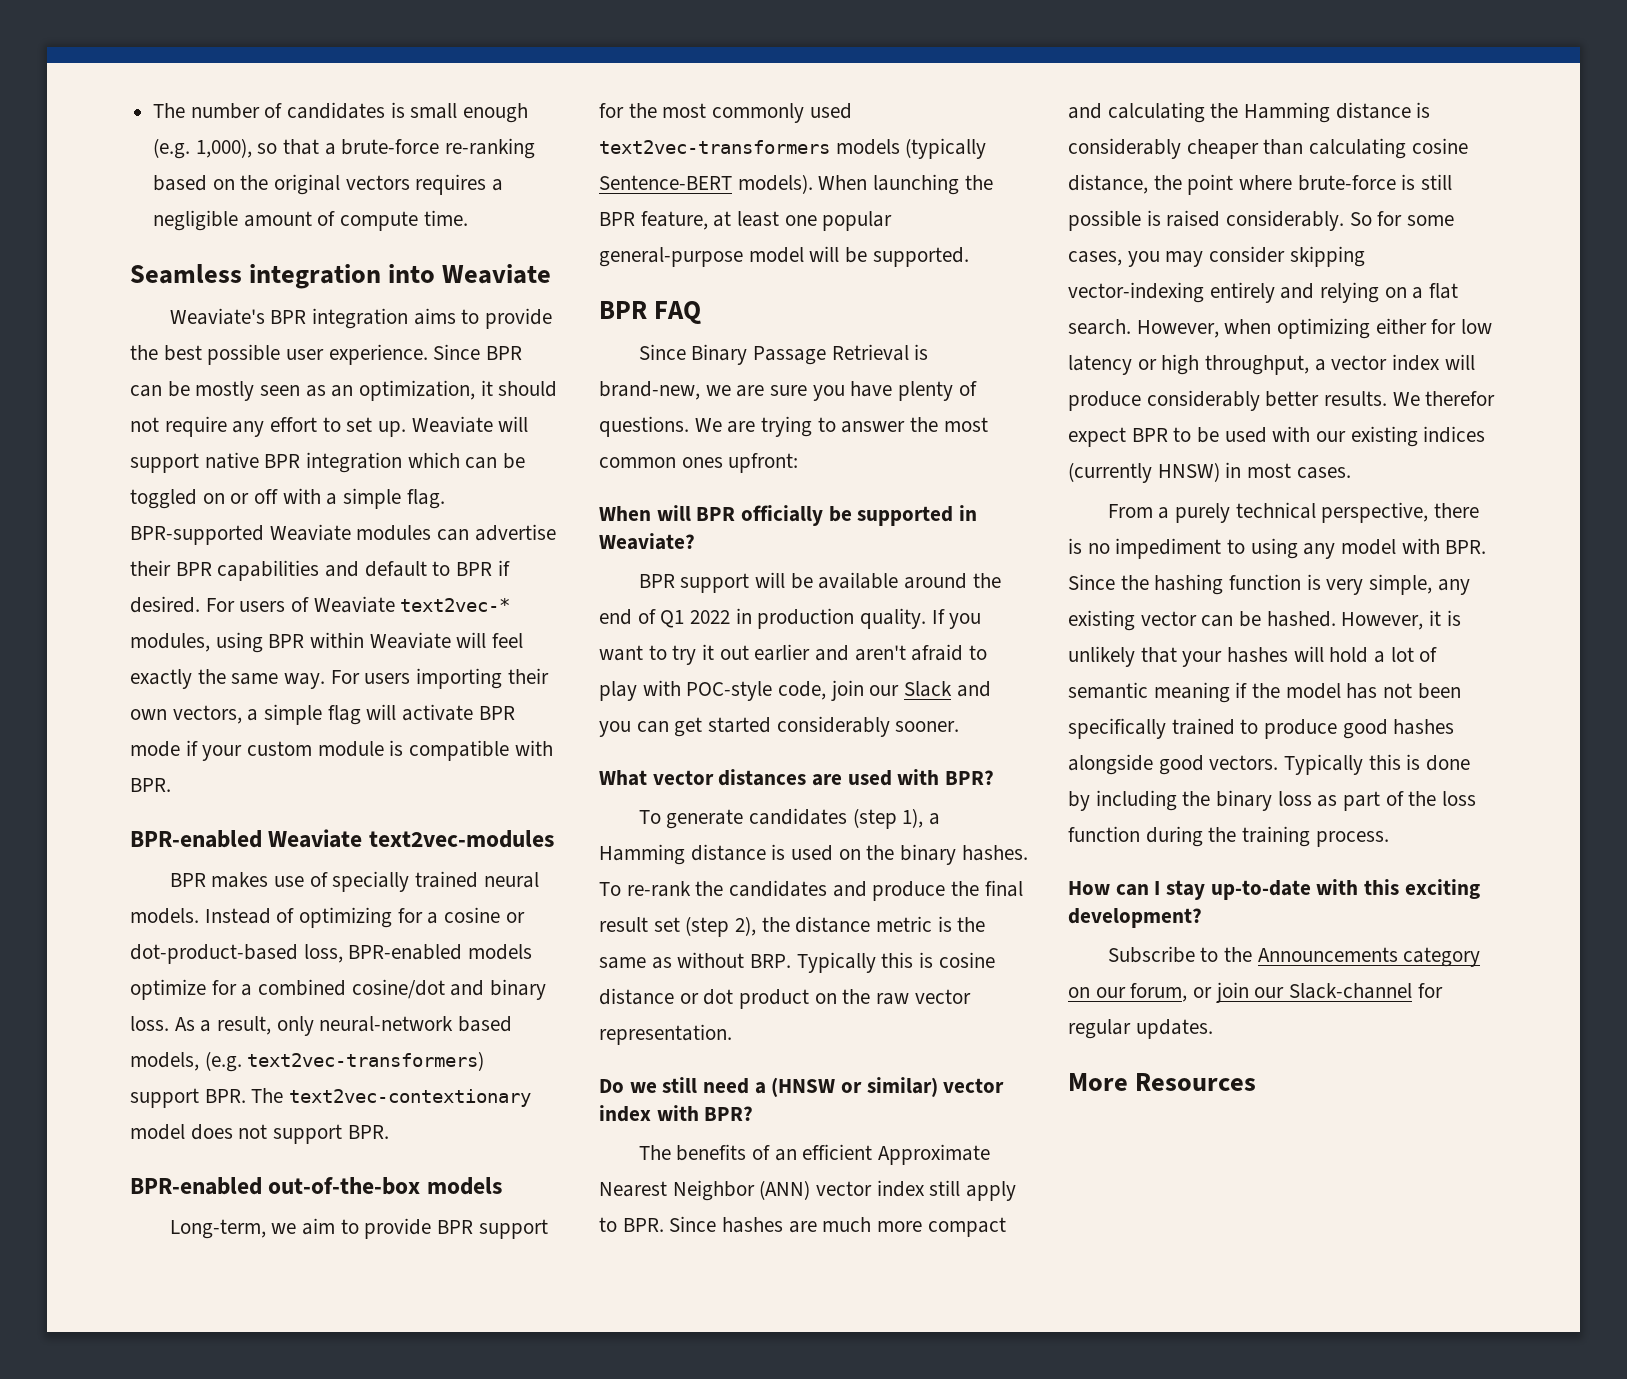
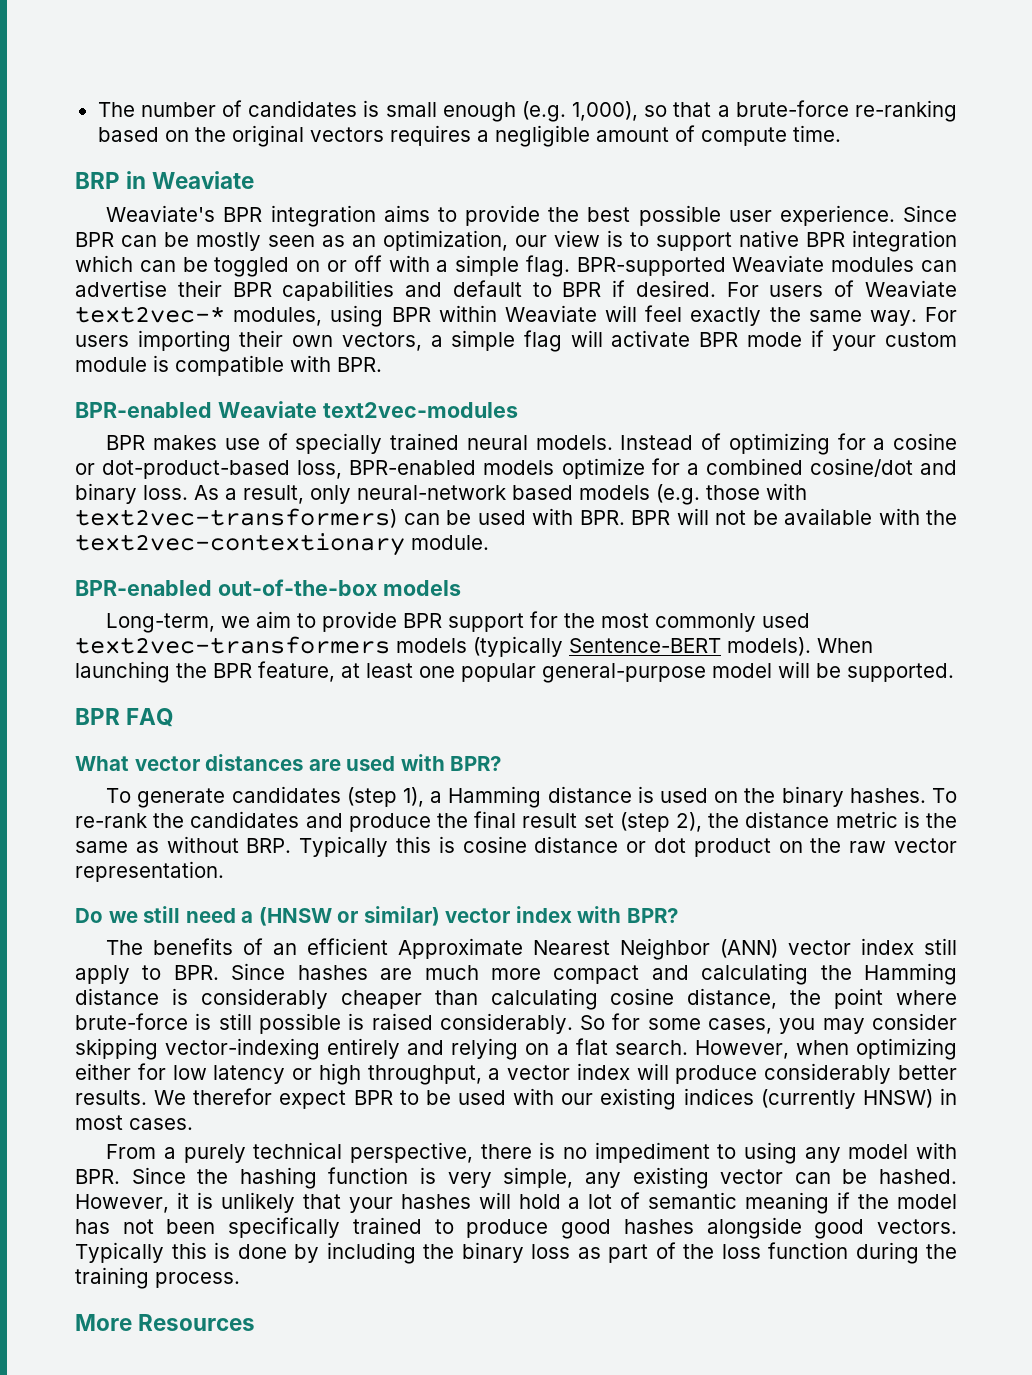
[130,264,436,289] Seamless integration into -> [75,171,147,189] BRP in
[480,380,558,397] [130,416,529,437] it should not require any effort to set up. Weaviate will -> [515,230,649,247] our view is to
[130,1051,485,1072] [130,1088,532,1108] [130,1124,389,1144] models, (e.g. text2vec-transformers) support BPR. The text2vec-contextionary model does not support BPR. -> [579,483,807,505] [75,508,957,528] [75,533,489,556] models (e.g. those with text2vec-transformers) can be used with BPR. BPR will not be available with the text2vec-contextionary module.
[638,344,929,365] [599,381,977,401] [599,416,988,437] [599,453,799,473] [599,505,978,526] [599,533,695,550] [638,572,1001,593] [599,608,982,629] [599,644,988,665] [599,680,991,701] [599,716,960,737] // Since Binary Passage Retrieval is brand-new, we are sure you have plenty of questions. We are trying to answer the most common ones upfront: // When will BPR officially be supported in Weaviate? // BPR support will be available around the end of Q1 2022 in production quality. If you want to try it out earlier and aren't afraid to play with POC-style code, join our Slack and you can get started considerably sooner. -> (174, 717) none
[1068,879,1480,900] [1068,908,1202,928] [1107,946,1481,967] [1068,982,1443,1003] [1068,1019,1213,1039] // How can I stay up-to-date with this exciting development? // Subscribe to the Announcements category on our forum, or join our Slack-channel for regular updates. -> (240, 1280) none

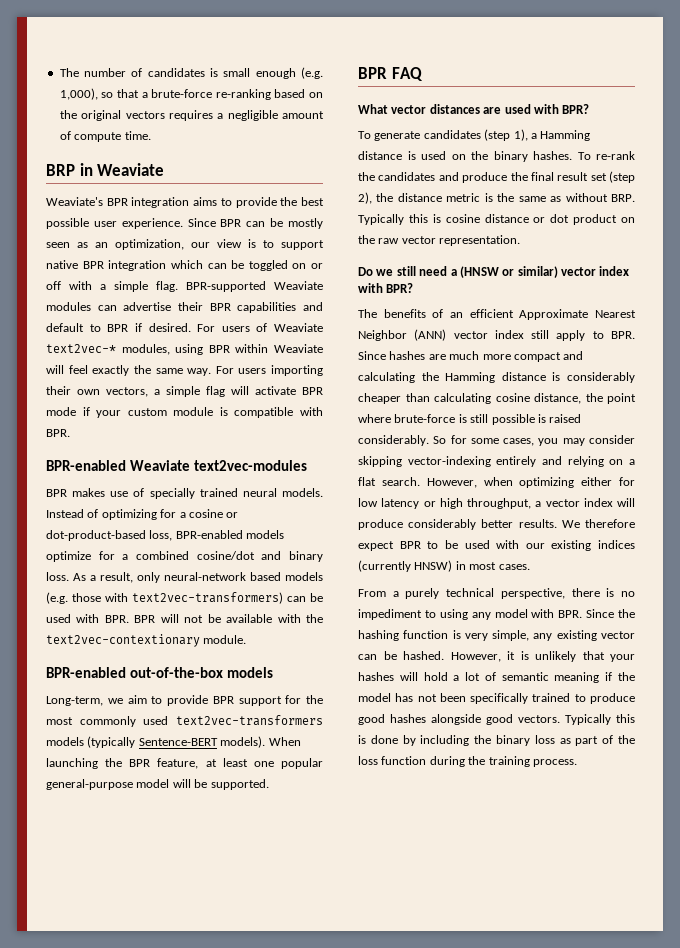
[193,1088,273,1105] therefor -> [585,519,635,528] therefore
[75,1314,256,1331] // More Resources -> (577, 763) none

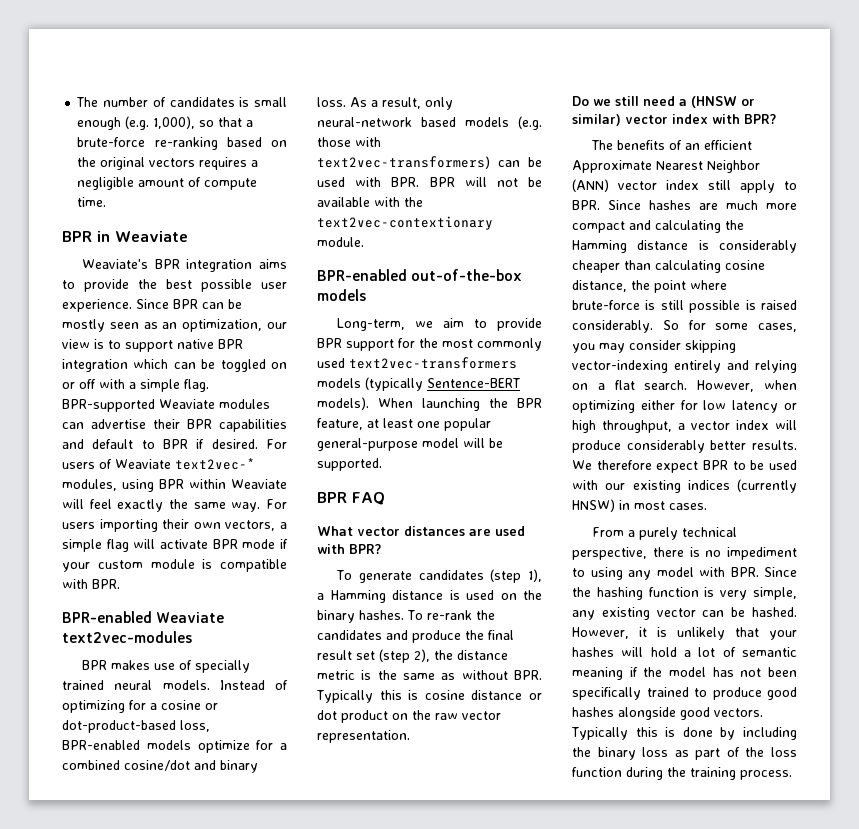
[46,164,75,176] BRP -> [62,231,92,242] BPR
[611,194,635,202] BRP. -> [514,670,542,680] BPR.

